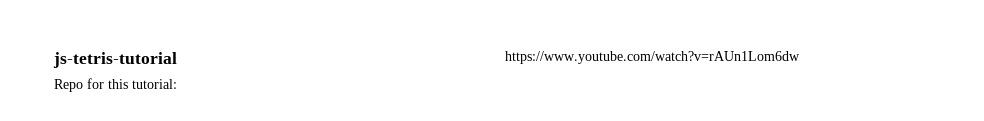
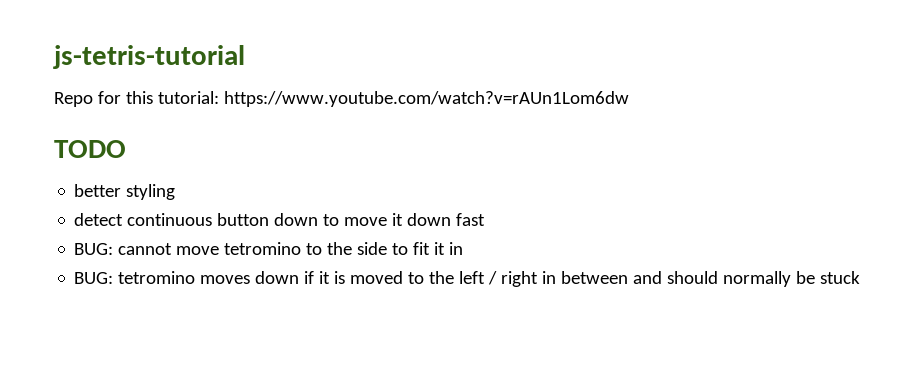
(800, 57) none -> [54,140,126,158] [74,184,176,200] [74,213,486,226] [74,242,464,255] [74,271,861,287] // TODO // better styling // detect continuous button down to move it down fast // BUG: cannot move tetromino to the side to fit it in // BUG: tetromino moves down if it is moved to the left / right in between and should normally be stuck

